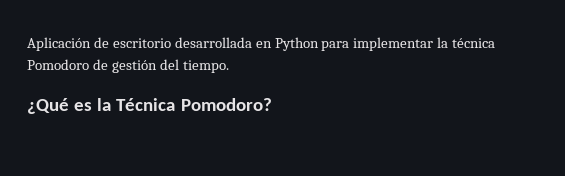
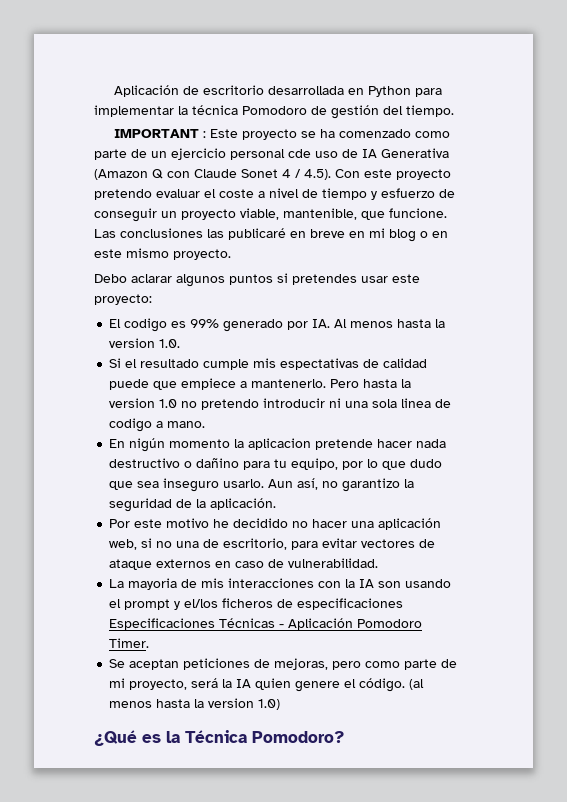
(229, 66) none -> [114,129,451,140] [94,148,449,160] [94,169,451,180] [94,188,455,200] [94,208,447,222] [94,228,448,242] [94,248,231,260] [94,273,420,287] [94,294,152,305] [109,318,446,332] [109,338,181,348] [109,358,428,370] [109,378,412,390] [109,398,452,410] [109,418,206,432] [109,438,447,452] [109,458,443,470] [109,478,415,492] [109,498,277,512] [109,518,442,530] [109,538,436,550] [109,558,379,570] [109,578,452,590] [109,598,404,610] [109,618,423,630] [109,638,150,648] [109,658,458,670] [109,678,425,692] [109,698,281,710] // IMPORTANT : Este proyecto se ha comenzado como parte de un ejercicio personal cde uso de IA Generativa (Amazon Q con Claude Sonet 4 / 4.5). Con este proyecto pretendo evaluar el coste a nivel de tiempo y esfuerzo de conseguir un proyecto viable, mantenible, que funcione. Las conclusiones las publicaré en breve en mi blog o en este mismo proyecto. // Debo aclarar algunos puntos si pretendes usar este proyecto: // El codigo es 99% generado por IA. Al menos hasta la version 1.0. // Si el resultado cumple mis espectativas de calidad puede que empiece a mantenerlo. Pero hasta la version 1.0 no pretendo introducir ni una sola linea de codigo a mano. // En nigún momento la aplicacion pretende hacer nada destructivo o dañino para tu equipo, por lo que dudo que sea inseguro usarlo. Aun así, no garantizo la seguridad de la aplicación. // Por este motivo he decidido no hacer una aplicación web, si no una de escritorio, para evitar vectores de ataque externos en caso de vulnerabilidad. // La mayoria de mis interacciones con la IA son usando el prompt y el/los ficheros de especificaciones Especificaciones Técnicas - Aplicación Pomodoro Timer. // Se aceptan peticiones de mejoras, pero como parte de mi proyecto, será la IA quien genere el código. (al menos hasta la version 1.0)

